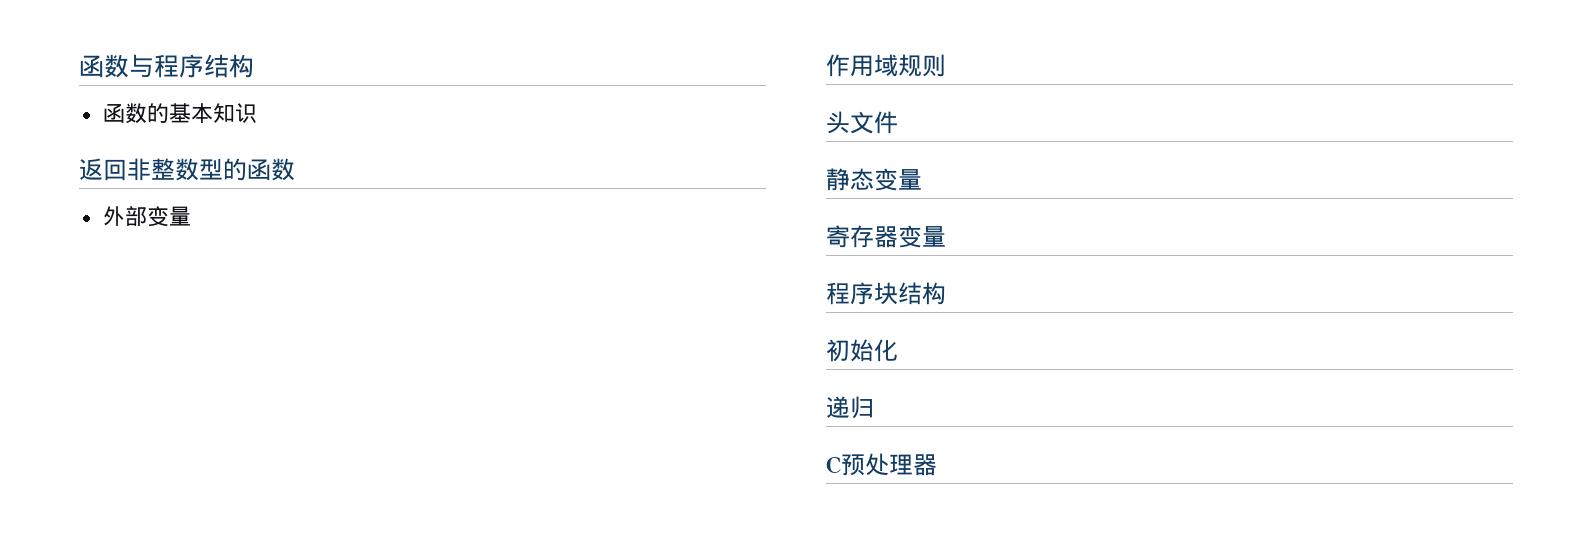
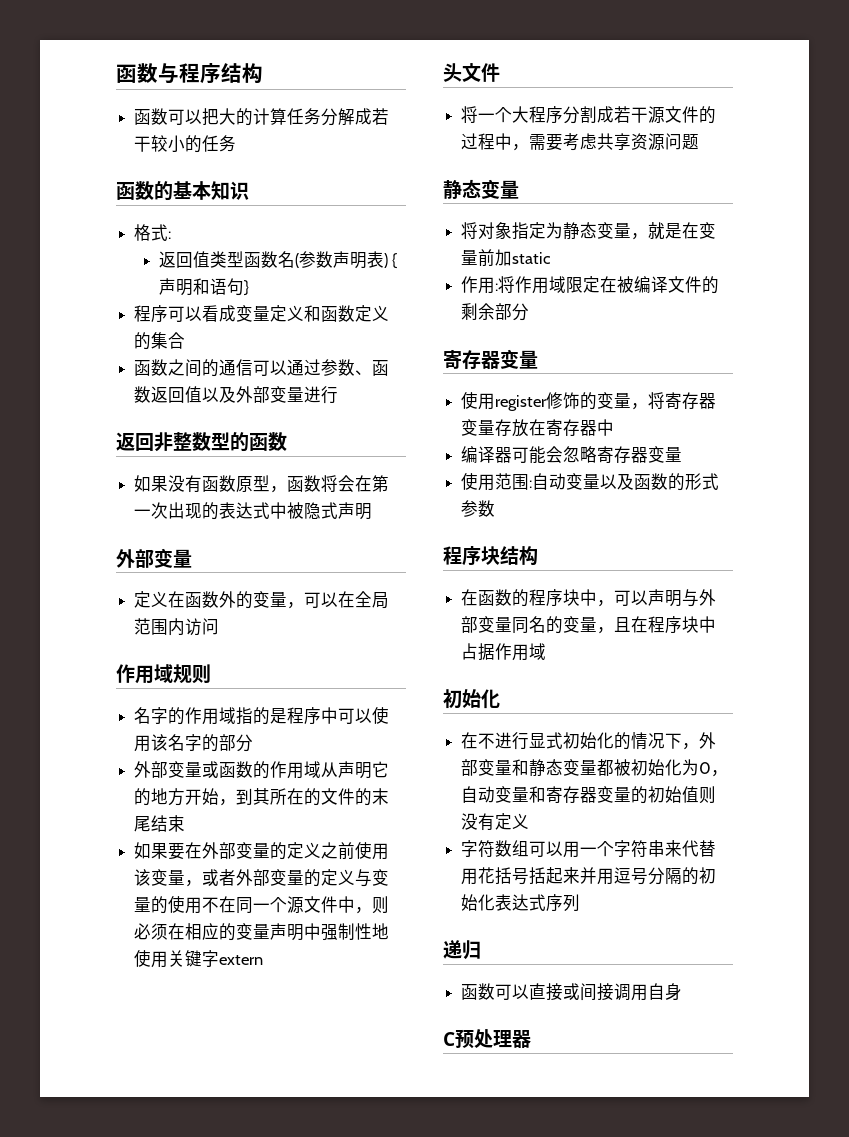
[146,103,257,123] 的基本知识 -> [168,108,390,126] [134,135,237,153] [116,181,249,201] [134,224,172,241] [158,251,398,269] [158,278,249,296] [134,305,390,323] [134,332,186,350] [134,359,390,377] [134,386,339,404] 可以把大的计算任务分解成若干较小的任务 // 函数的基本知识 // 格式: // 返回值类型函数名(参数声明表) {声明和语句} // 程序可以看成变量定义和函数定义的集合 // 函数之间的通信可以通过参数、函数返回值以及外部变量进行
[102,206,191,227] [826,54,946,77] [826,111,898,134] [826,168,922,191] [826,225,946,248] [826,282,946,305] [826,339,898,362] [826,396,874,419] 外部变量 // 作用域规则 // 头文件 // 静态变量 // 寄存器变量 // 程序块结构 // 初始化 // 递归 -> [134,475,390,493] [134,502,373,520] [116,548,192,568] [134,591,390,609] [134,618,220,636] [116,664,211,684] [134,707,390,725] [134,734,254,752] [134,761,390,779] [134,788,390,806] [134,815,186,832] [134,842,390,860] [134,869,390,887] [134,896,390,914] [134,923,390,941] [134,950,264,968] [443,63,500,82] [461,106,717,124] [461,133,700,151] [443,179,519,199] [461,222,717,240] [461,249,552,267] [461,276,720,294] [461,303,530,321] [443,349,538,369] [461,392,717,411] [461,419,615,437] [461,446,683,464] [461,473,720,491] [461,500,496,517] [443,546,538,566] [461,589,717,607] [461,616,717,634] [461,643,547,661] [443,689,500,709] [461,732,717,750] [461,759,729,777] [461,786,717,804] [461,813,530,831] [461,840,717,858] [461,867,717,885] [461,894,581,912] [443,940,481,960] [461,983,683,1001] 如果没有函数原型，函数将会在第一次出现的表达式中被隐式声明 // 外部变量 // 定义在函数外的变量，可以在全局范围内访问 // 作用域规则 // 名字的作用域指的是程序中可以使用该名字的部分 // 外部变量或函数的作用域从声明它的地方开始，到其所在的文件的末尾结束 // 如果要在外部变量的定义之前使用该变量，或者外部变量的定义与变量的使用不在同一个源文件中，则必须在相应的变量声明中强制性地使用关键字extern // 头文件 // 将一个大程序分割成若干源文件的过程中，需要考虑共享资源问题 // 静态变量 // 将对象指定为静态变量，就是在变量前加static // 作用:将作用域限定在被编译文件的剩余部分 // 寄存器变量 // 使用register修饰的变量，将寄存器变量存放在寄存器中 // 编译器可能会忽略寄存器变量 // 使用范围:自动变量以及函数的形式参数 // 程序块结构 // 在函数的程序块中，可以声明与外部变量同名的变量，且在程序块中占据作用域 // 初始化 // 在不进行显式初始化的情况下，外部变量和静态变量都被初始化为0，自动变量和寄存器变量的初始值则没有定义 // 字符数组可以用一个字符串来代替用花括号括起来并用逗号分隔的初始化表达式序列 // 递归 // 函数可以直接或间接调用自身

